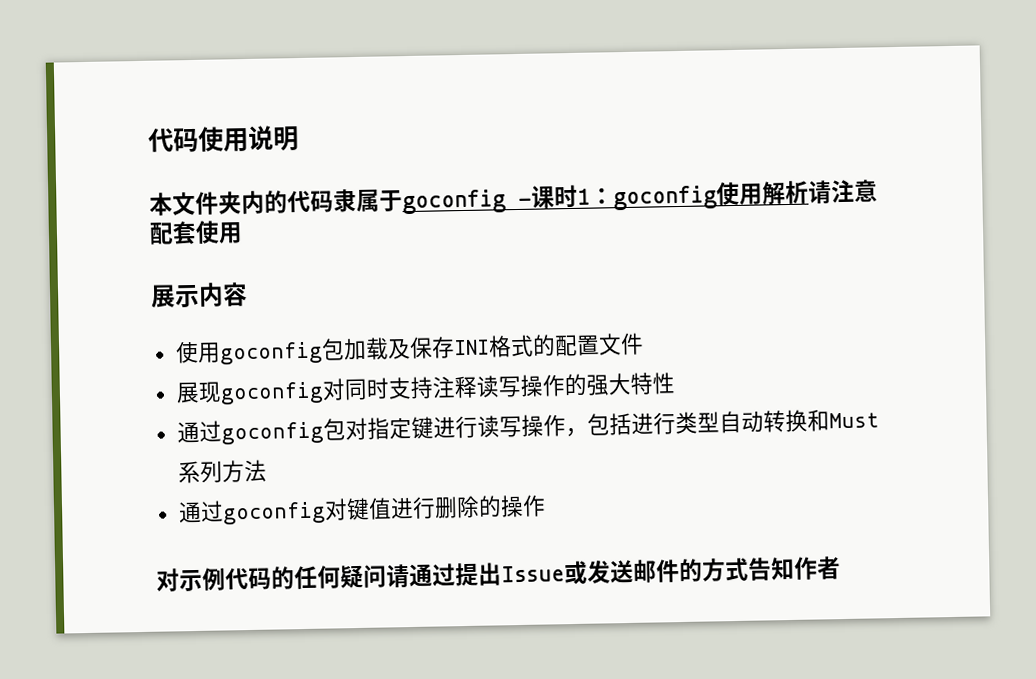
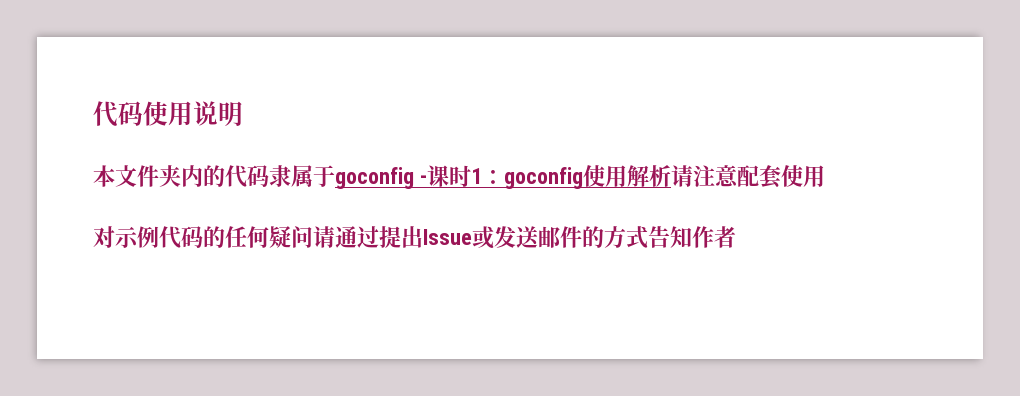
[150,282,248,308] [174,332,644,365] [175,372,676,405] [176,409,879,445] [177,459,267,484] [177,494,546,525] // 展示内容 // 使用goconfig包加载及保存INI格式的配置文件 // 展现goconfig对同时支持注释读写操作的强大特性 // 通过goconfig包对指定键进行读写操作，包括进行类型自动转换和Must系列方法 // 通过goconfig对键值进行删除的操作 -> (825, 176) none

